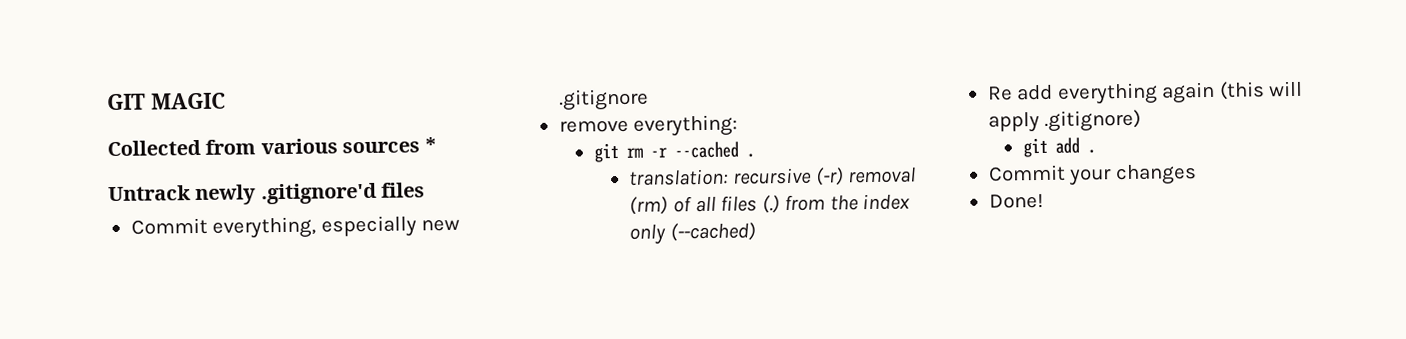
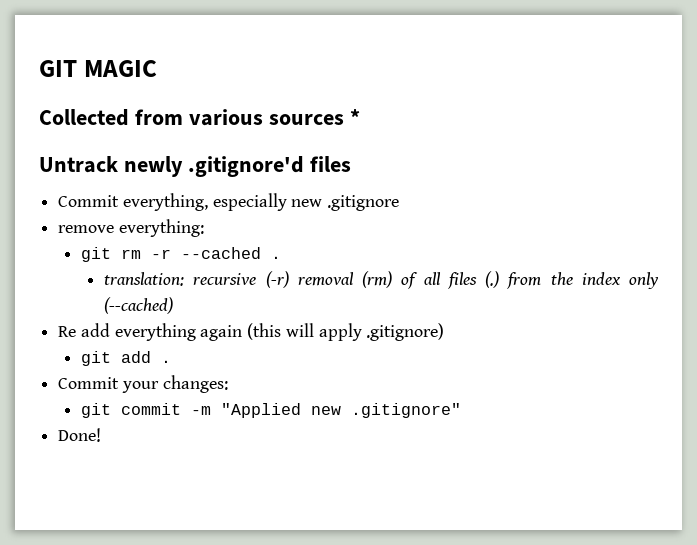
[1114,164,1197,186] changes -> [162,375,228,393] [81,403,462,418] changes: // git commit -m "Applied new .gitignore"

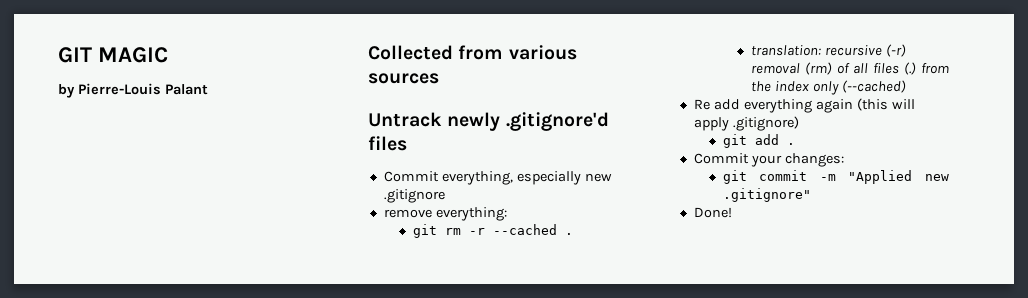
(157, 68) none -> [58,83,208,98] // by Pierre-Louis Palant
[349,109,360,125] * -> (439, 78) none

